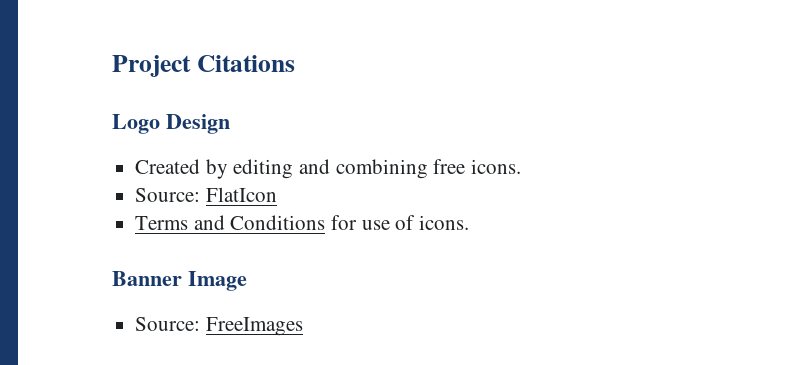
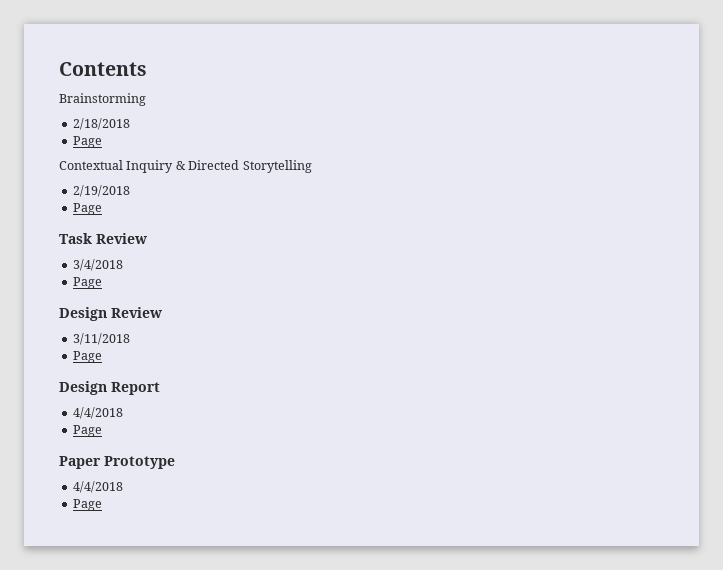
[112,55,295,77] [112,114,230,134] [135,159,522,179] [135,187,277,202] [135,215,470,230] [112,271,247,291] [135,317,303,336] Project Citations // Logo Design // Created by editing and combining free icons. // Source: FlatIcon // Terms and Conditions for use of icons. // Banner Image // Source: FreeImages -> [59,62,147,76] [59,93,146,106] [72,118,130,130] [72,136,102,148] [59,160,312,173] [72,185,130,197] [72,203,102,215] [59,233,147,244] [72,259,123,271] [72,277,102,289] [59,307,162,321] [72,333,130,345] [72,351,102,363] [59,381,160,395] [72,407,123,419] [72,425,102,437] [59,456,175,469] [72,481,123,493] [72,499,102,511] Contents // Brainstorming // 2/18/2018 // Page // Contextual Inquiry & Directed Storytelling // 2/19/2018 // Page // Task Review // 3/4/2018 // Page // Design Review // 3/11/2018 // Page // Design Report // 4/4/2018 // Page // Paper Prototype // 4/4/2018 // Page

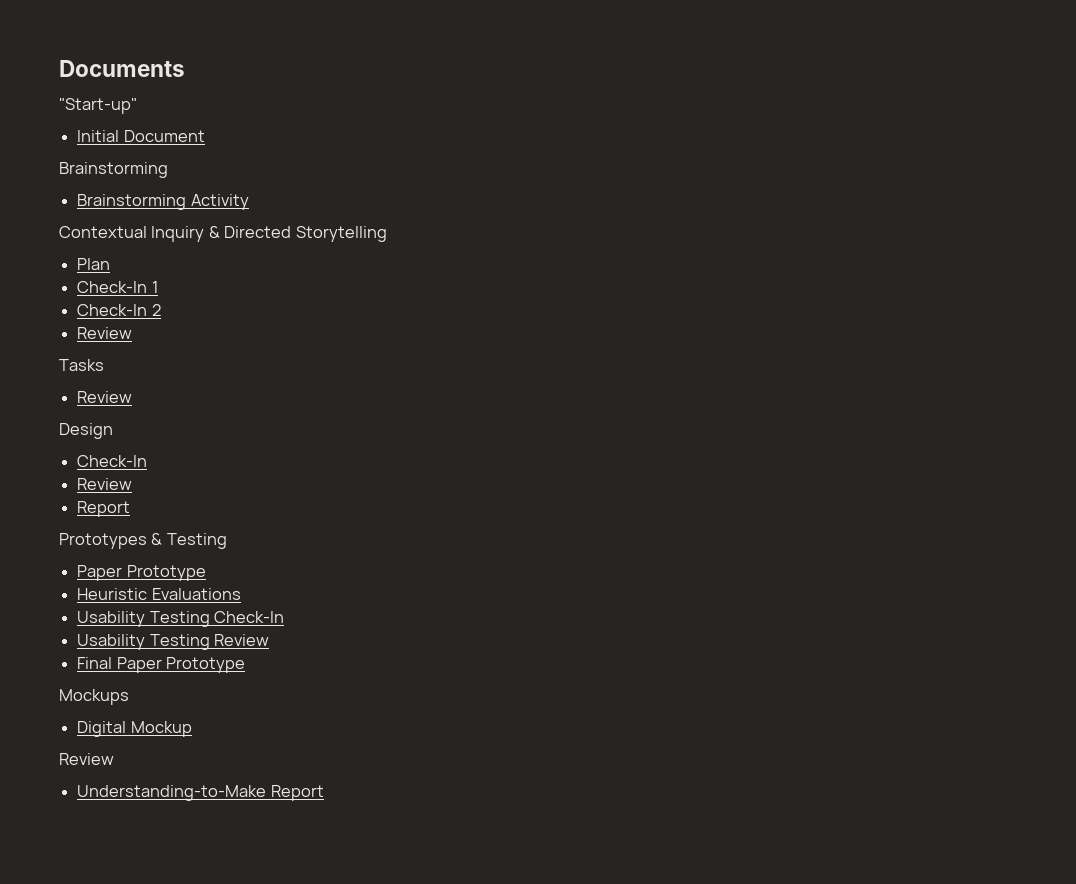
[59,62,147,76] Contents -> [59,60,185,77] [59,98,137,114] [77,130,205,142] Documents // "Start-up" // Initial Document
[72,118,130,130] [72,136,102,148] 2/18/2018 // Page -> [77,194,249,210] Brainstorming Activity
[72,185,130,197] [72,203,102,215] [59,233,147,244] [72,259,123,271] [72,277,102,289] [59,307,162,321] [72,333,130,345] [72,351,102,363] [59,381,160,395] [72,407,123,419] [72,425,102,437] [59,456,175,469] [72,481,123,493] [72,499,102,511] 2/19/2018 // Page // Task Review // 3/4/2018 // Page // Design Review // 3/11/2018 // Page // Design Report // 4/4/2018 // Page // Paper Prototype // 4/4/2018 // Page -> [77,258,111,270] [77,281,158,293] [77,304,161,316] [77,327,133,339] [59,359,104,371] [77,391,133,403] [59,423,113,439] [77,455,148,467] [77,478,133,490] [77,501,131,517] [59,533,227,549] [77,565,206,581] [77,588,241,600] [77,611,285,627] [77,634,270,650] [77,657,246,673] [59,689,129,705] [77,721,192,737] [59,753,114,765] [77,785,324,801] Plan // Check-In 1 // Check-In 2 // Review // Tasks // Review // Design // Check-In // Review // Report // Prototypes & Testing // Paper Prototype // Heuristic Evaluations // Usability Testing Check-In // Usability Testing Review // Final Paper Prototype // Mockups // Digital Mockup // Review // Understanding-to-Make Report

